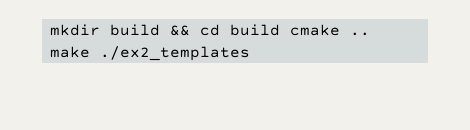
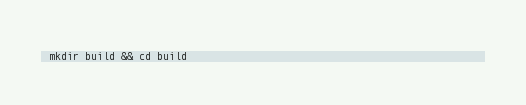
[290,24,371,36] [50,46,251,61] cmake .. make ./ex2_templates -> (187, 56) none

